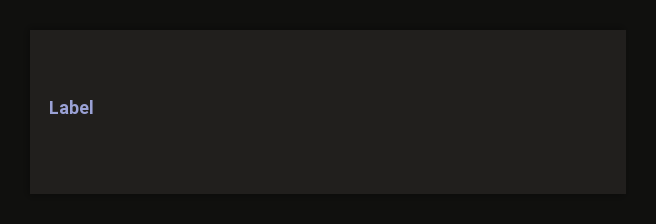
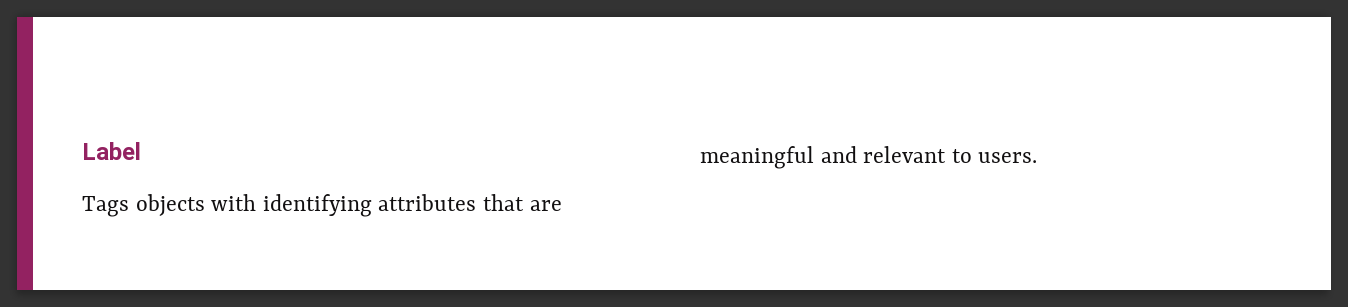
(94, 107) none -> [82,194,562,217] [700,146,1038,169] // Tags objects with identifying attributes that are meaningful and relevant to users.

